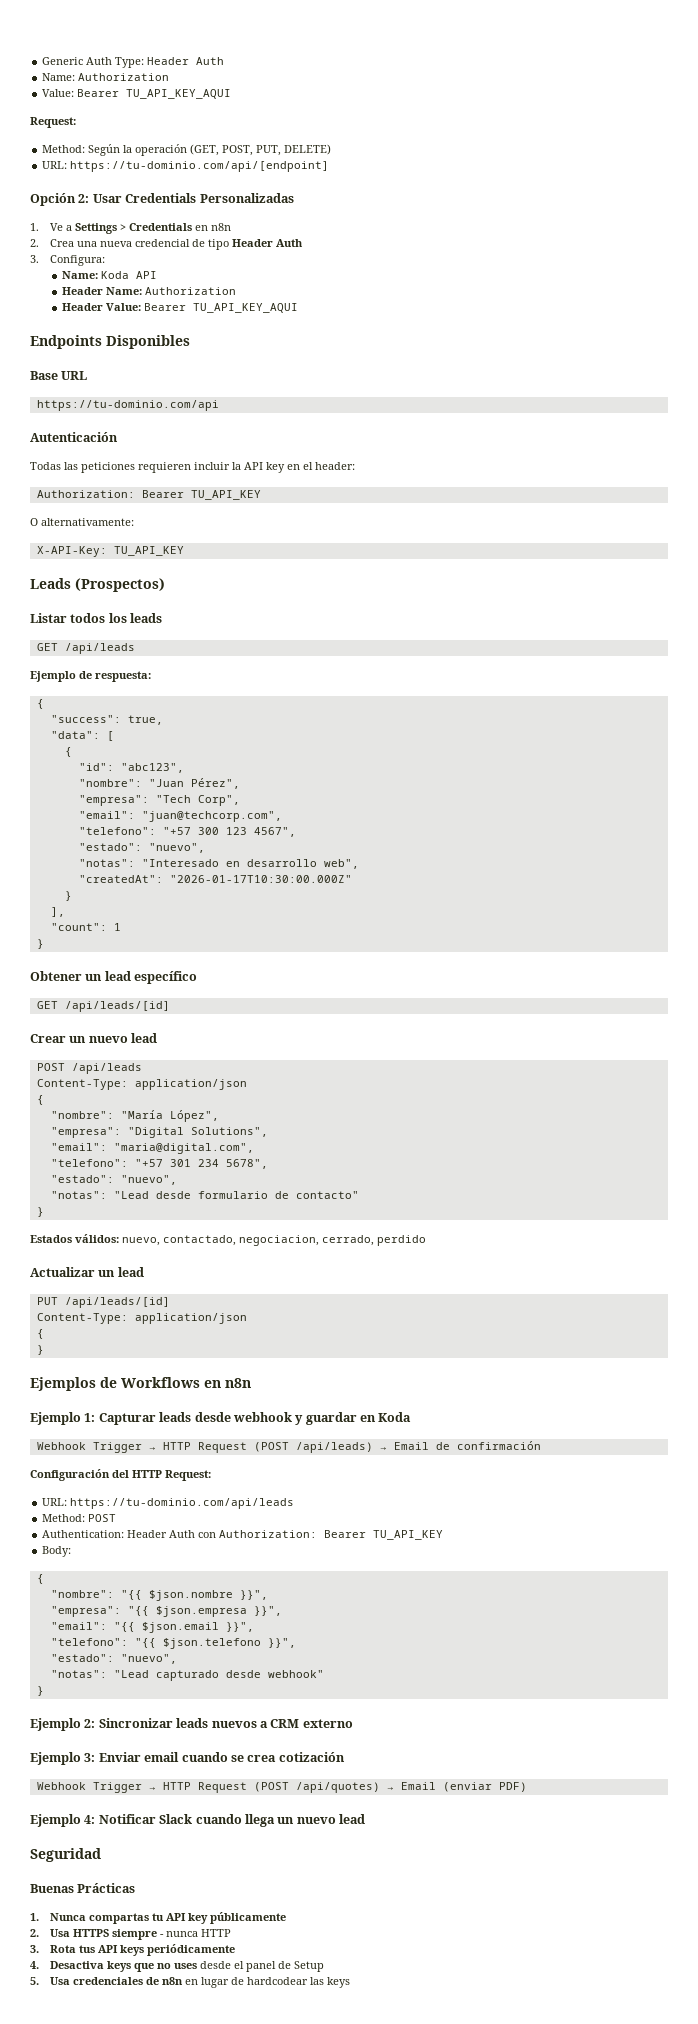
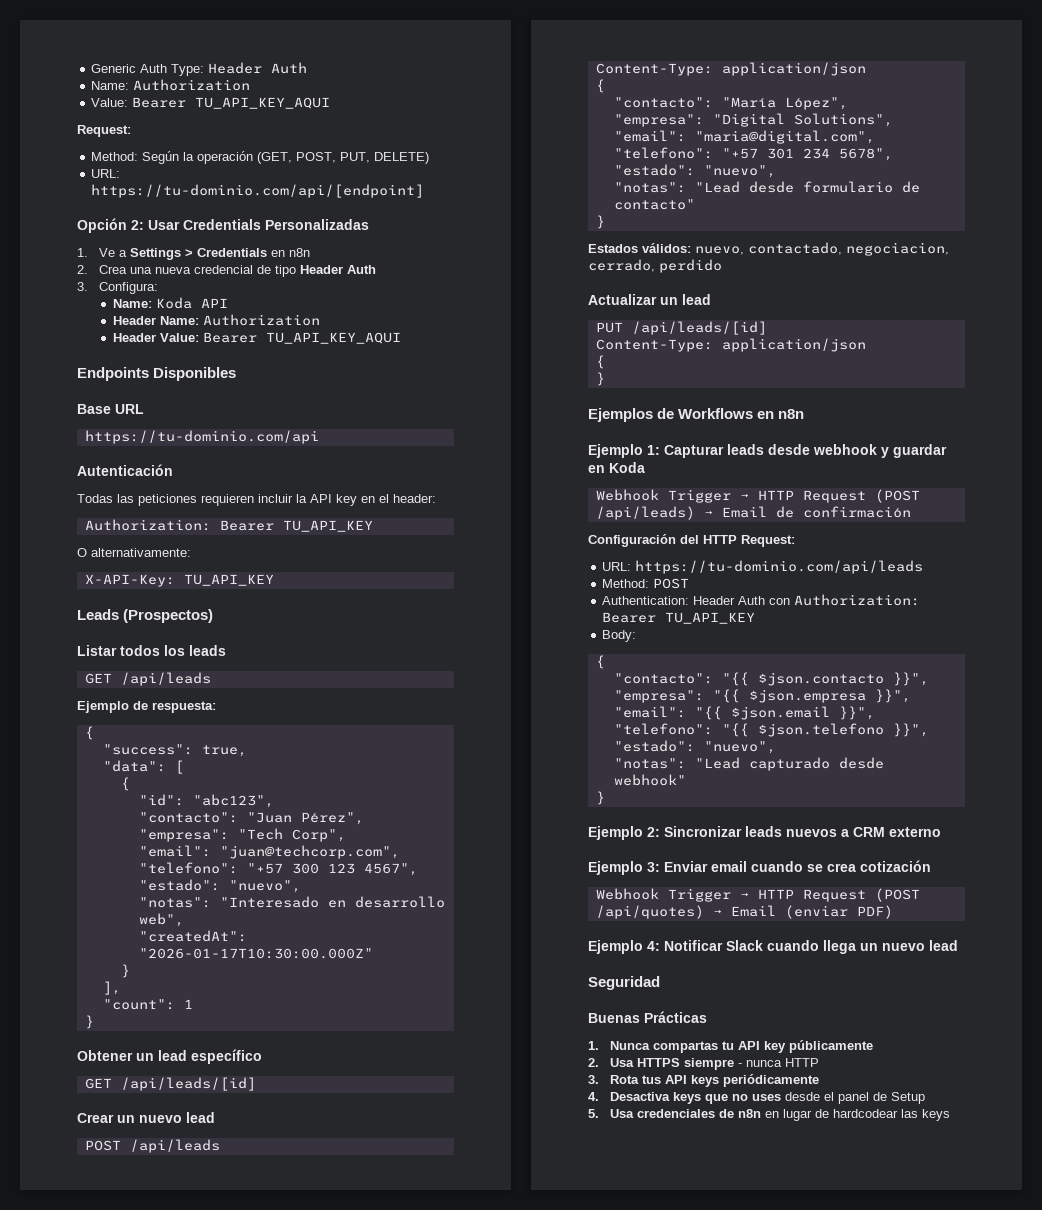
[78,779,142,787] "nombre": -> [138,812,238,823] "contacto":
[50,1111,114,1119] "nombre": -> [613,97,713,108] "contacto":
[50,1590,233,1601] "nombre": "{{ $json.nombre -> [613,672,884,686] "contacto": "{{ $json.contacto

